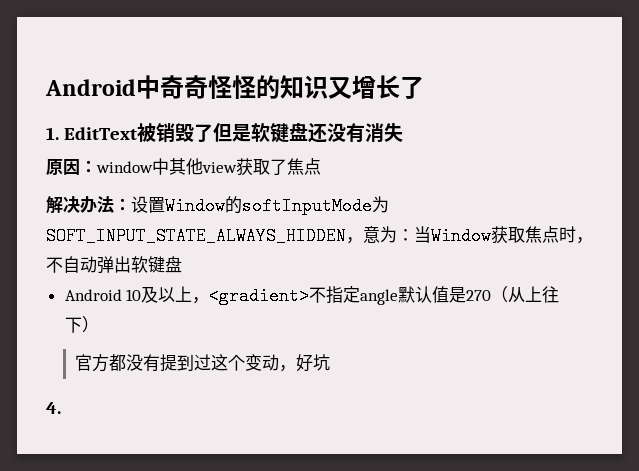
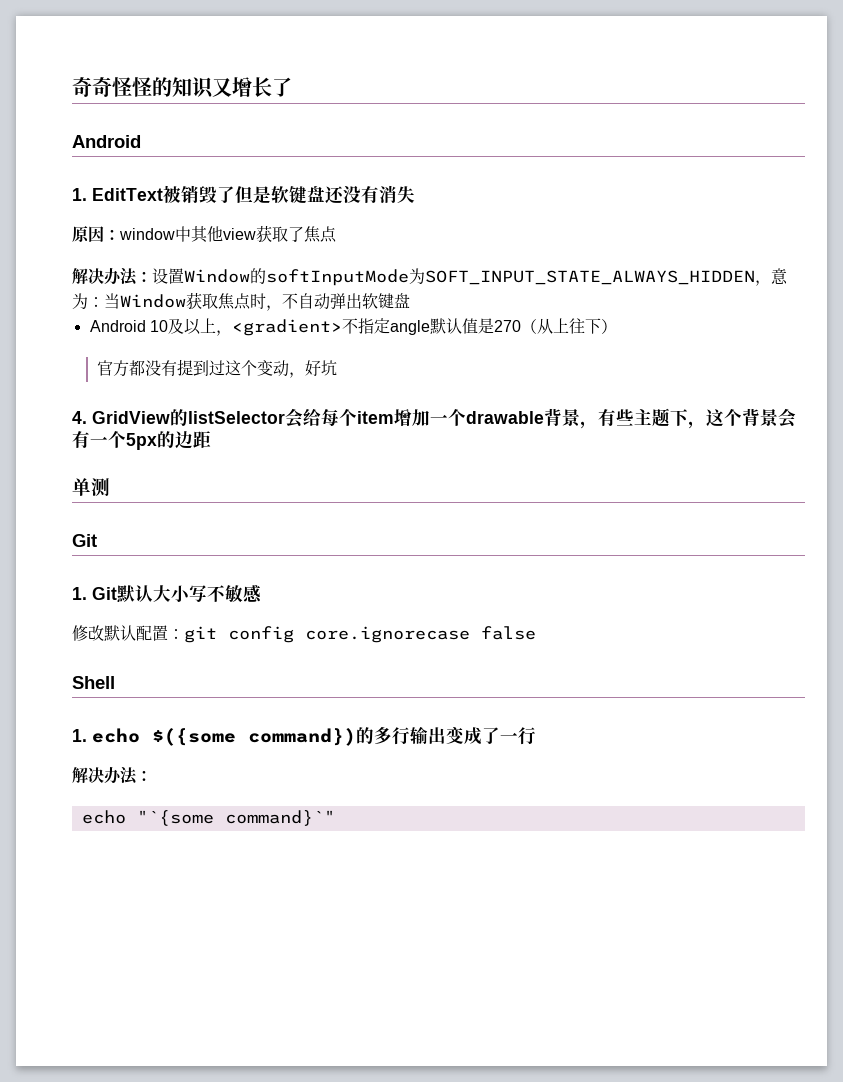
[45,75,160,99] Android中 -> (72, 87) none
(424, 87) none -> [72,135,141,148] // Android
(61, 408) none -> [92,408,796,429] [72,431,211,450] [72,478,110,496] [72,534,97,547] [72,584,262,603] [72,625,536,643] [72,676,115,689] [72,726,536,746] [72,767,152,785] [81,810,335,826] GridView的listSelector会给每个item增加一个drawable背景，有些主题下，这个背景会有一个5px的边距 // 单测 // Git // 1. Git默认大小写不敏感 // 修改默认配置：git config core.ignorecase false // Shell // 1. echo $({some command})的多行输出变成了一行 // 解决办法： // echo "`{some command}`"

